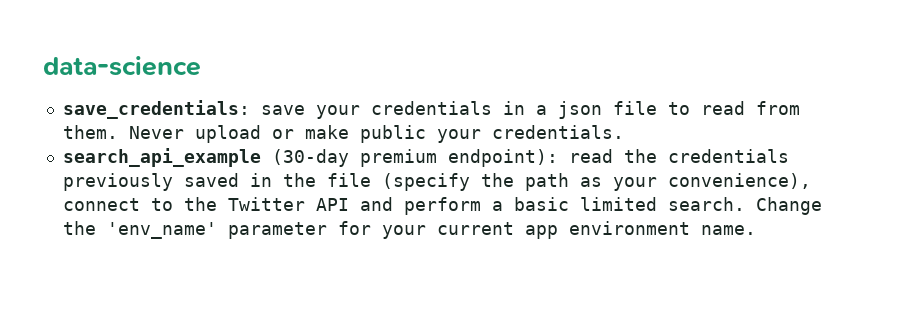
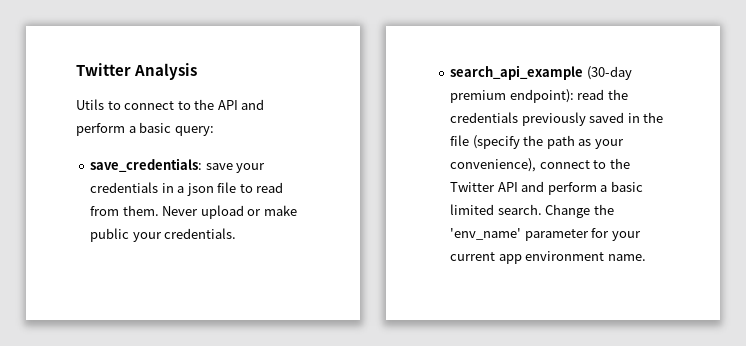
[43,56,201,76] data-science -> [76,63,198,80] [76,99,265,110] [76,122,214,136] Twitter Analysis // Utils to connect to the API and perform a basic query:

